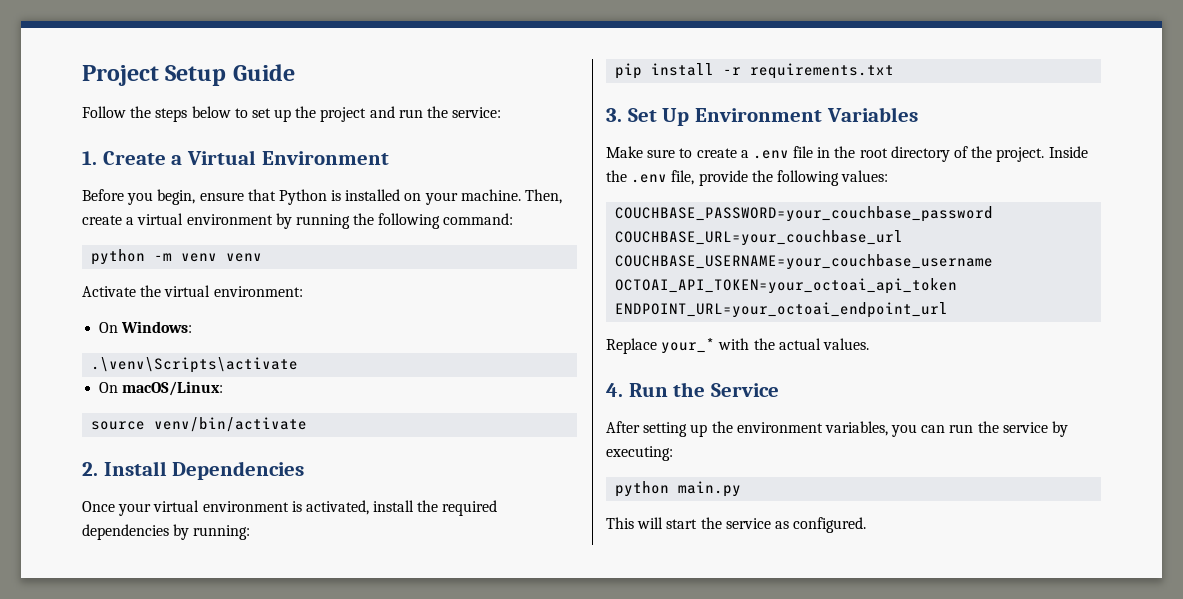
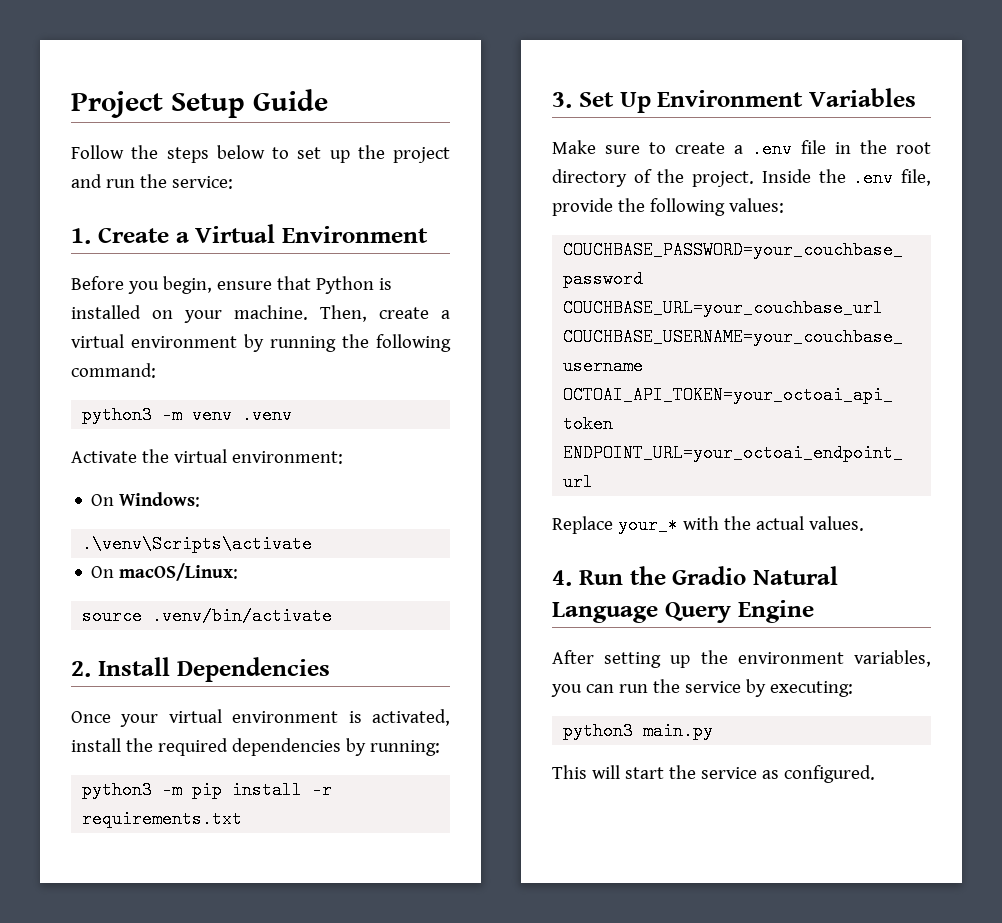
[91,249,146,265] python -> [82,406,153,424] python3
[226,253,263,262] venv -> [242,406,293,424] .venv
[154,417,308,432] venv/bin/activate -> [152,607,333,625] .venv/bin/activate
(251, 532) none -> [82,781,183,799] python3 -m
[711,383,780,397] Service -> [672,566,838,585] [552,600,814,623] Gradio Natural Language Query Engine
[615,481,670,497] python -> [563,722,634,740] python3

